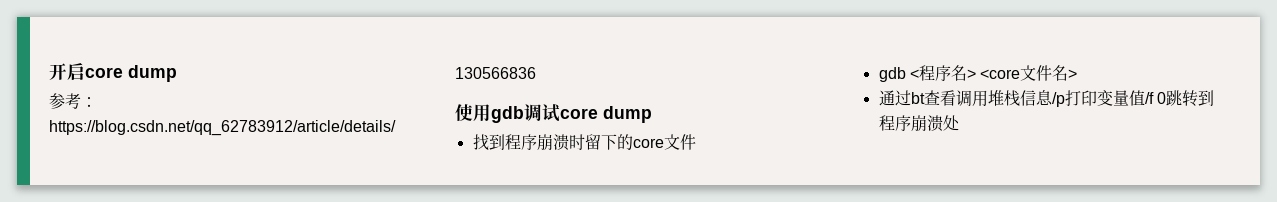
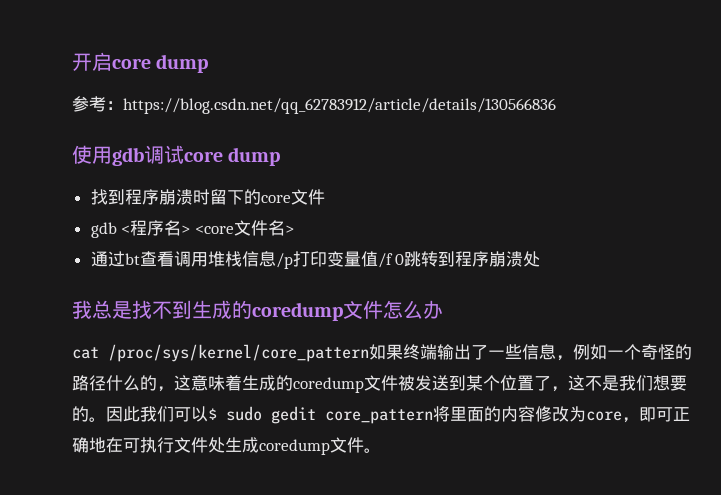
(959, 123) none -> [72,300,443,321] [72,344,692,362] [72,375,687,393] [72,406,690,424] [72,437,381,455] // 我总是找不到生成的coredump文件怎么办 // cat /proc/sys/kernel/core_pattern如果终端输出了一些信息，例如一个奇怪的路径什么的，这意味着生成的coredump文件被发送到某个位置了，这不是我们想要的。因此我们可以$ sudo gedit core_pattern将里面的内容修改为core，即可正确地在可执行文件处生成coredump文件。

